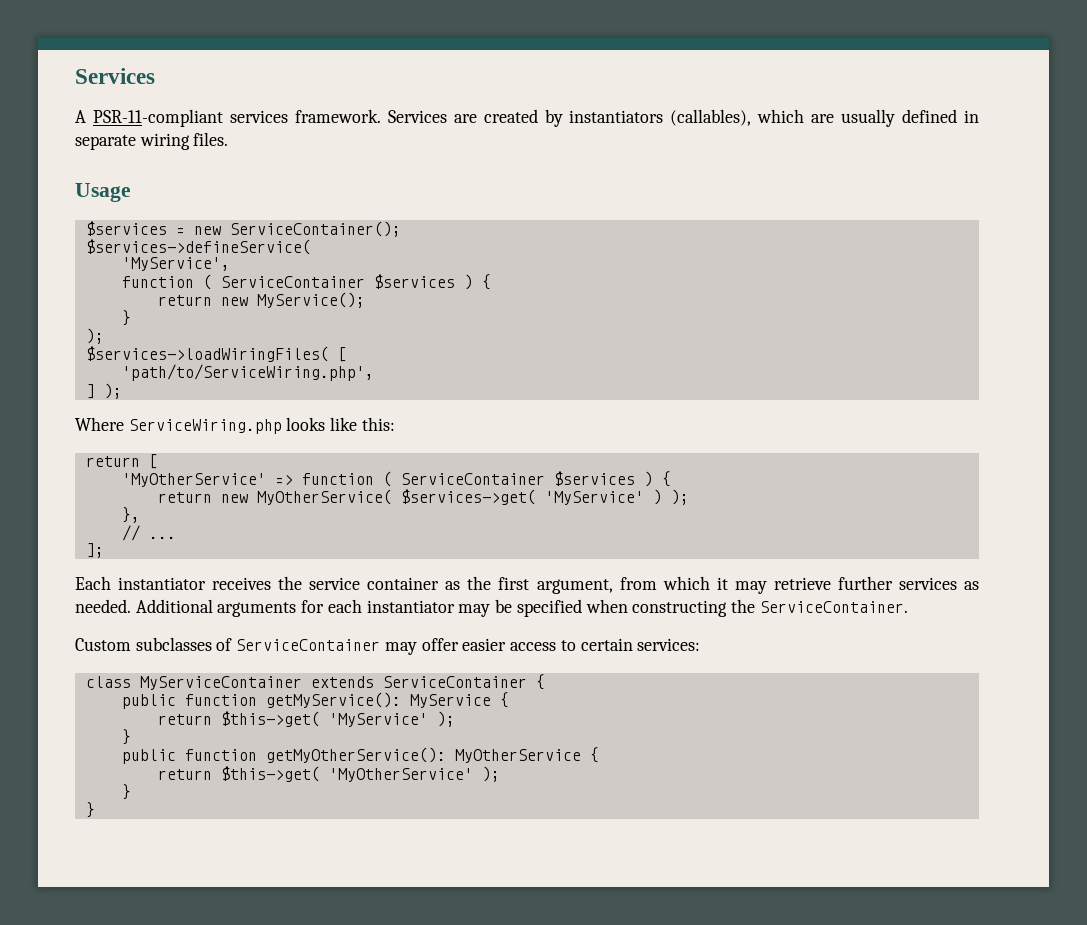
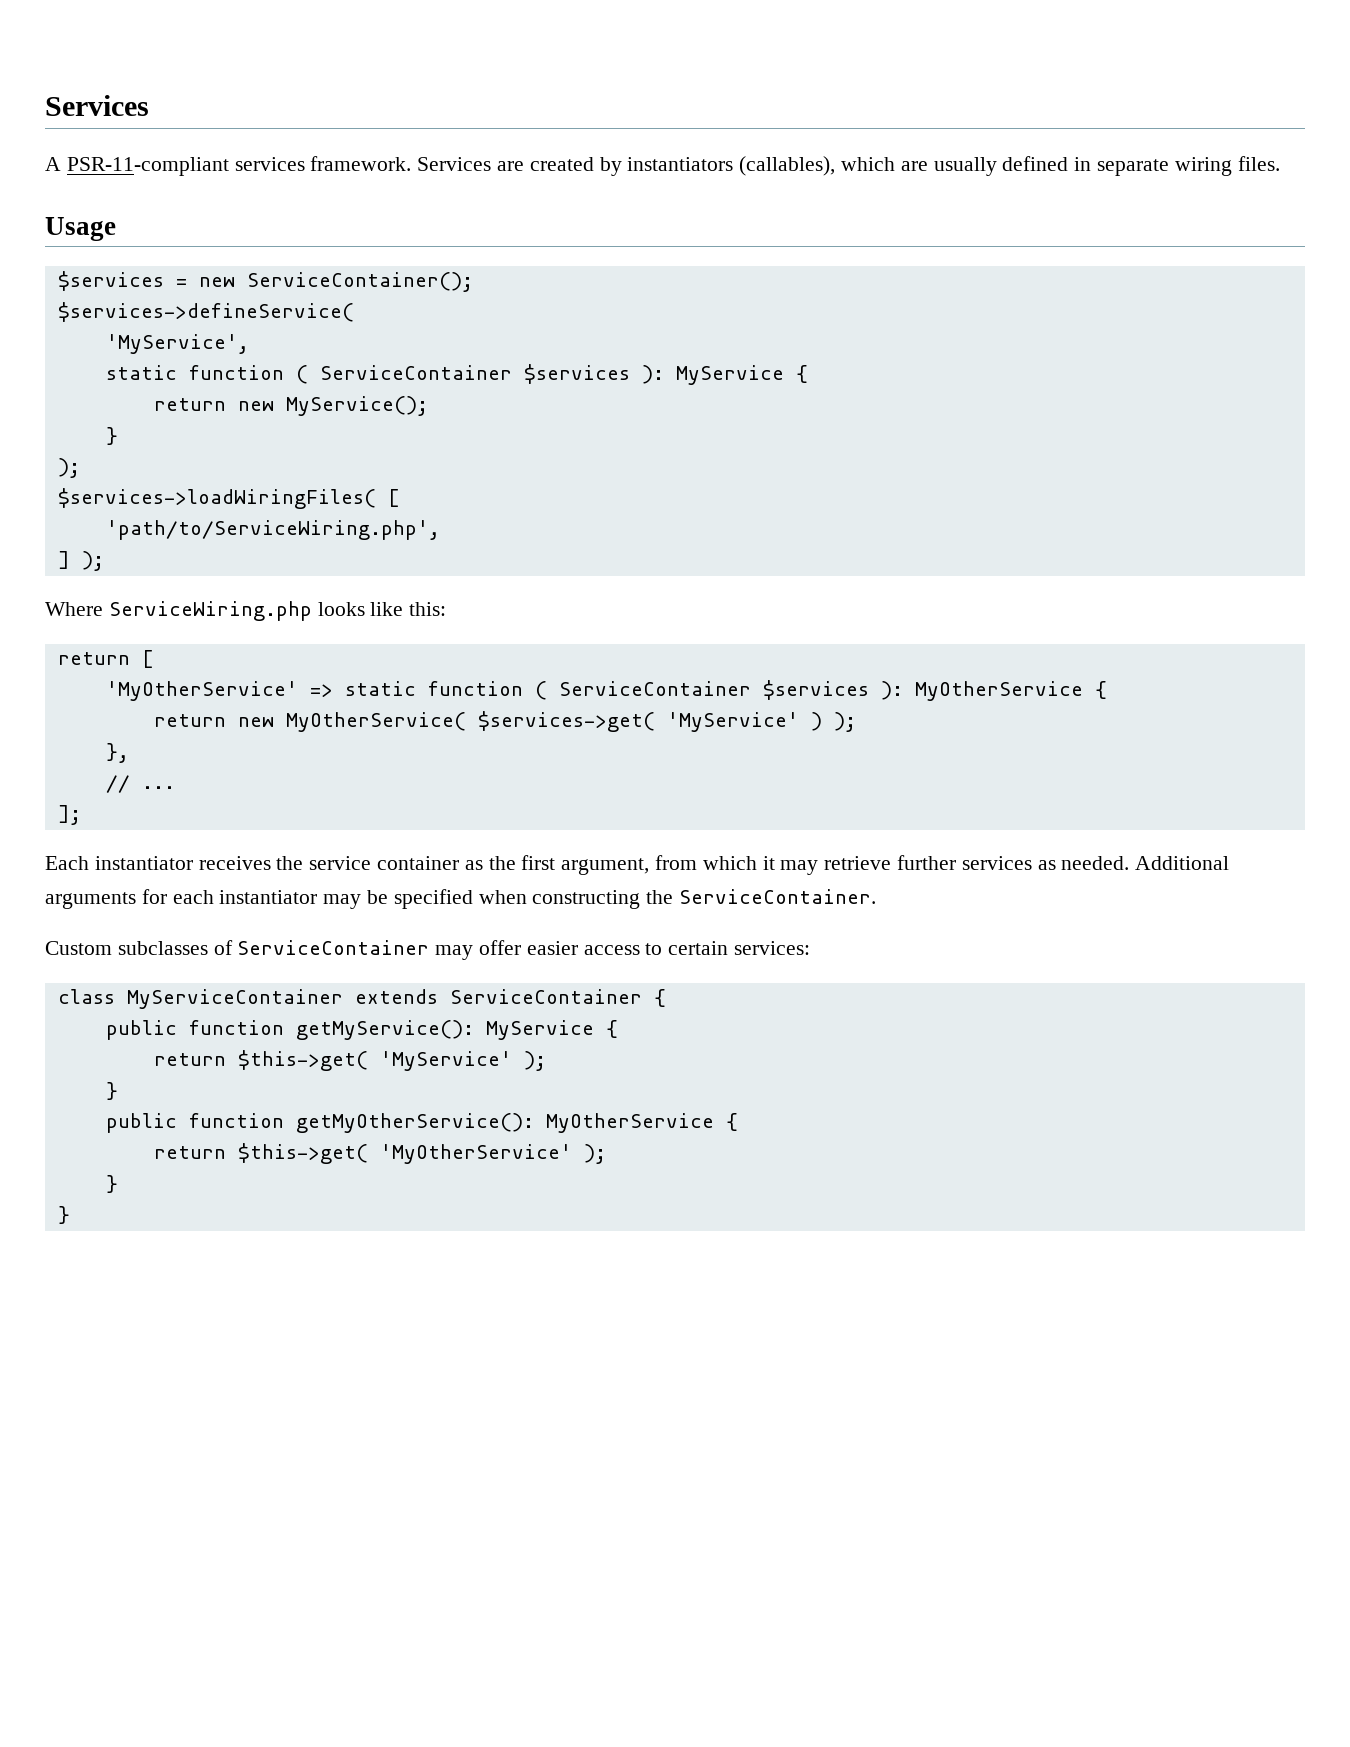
[121,274,473,290] function ( ServiceContainer $services ) -> [105,364,784,385] static function ( ServiceContainer $services ): MyService
[301,471,653,487] function ( ServiceContainer $services ) -> [344,680,1083,701] static function ( ServiceContainer $services ): MyOtherService

